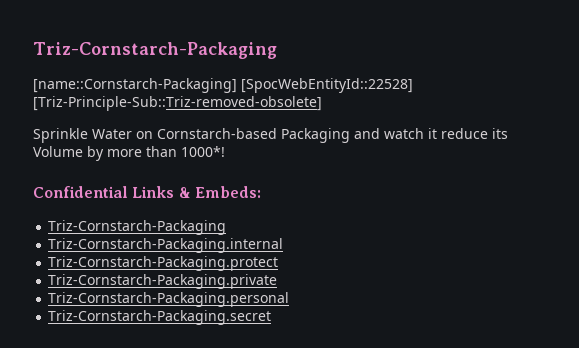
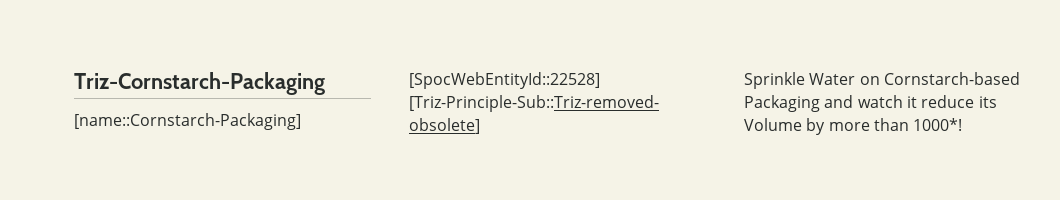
[33,186,261,198] [48,220,227,235] [48,238,284,253] [48,256,279,271] [48,274,278,289] [48,292,290,307] [48,310,272,325] // Confidential Links & Embeds: // Triz-Cornstarch-Packaging // Triz-Cornstarch-Packaging.internal // Triz-Cornstarch-Packaging.protect // Triz-Cornstarch-Packaging.private // Triz-Cornstarch-Packaging.personal // Triz-Cornstarch-Packaging.secret -> (963, 124) none

